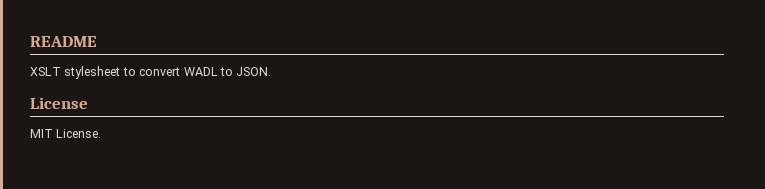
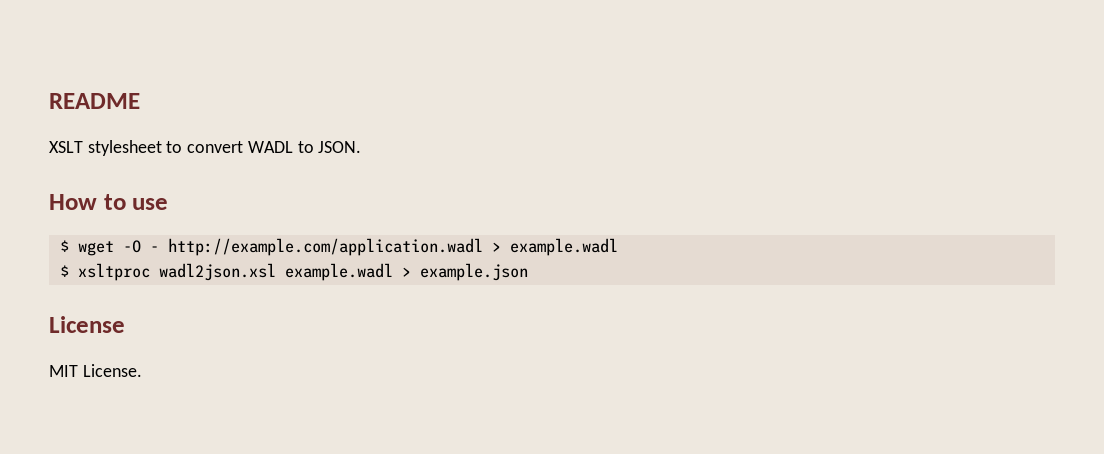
(272, 71) none -> [49,194,169,210] [59,238,618,256] [59,263,528,281] // How to use // $ wget -O - http://example.com/application.wadl > example.wadl // $ xsltproc wadl2json.xsl example.wadl > example.json

